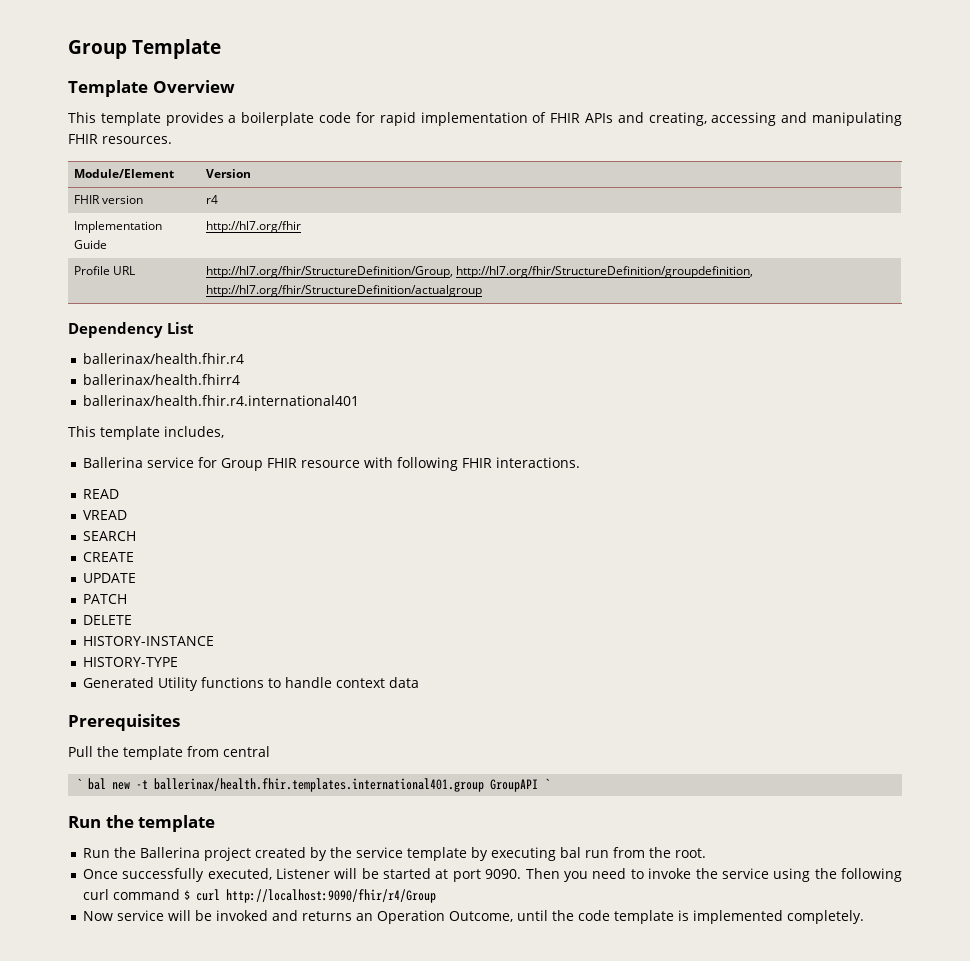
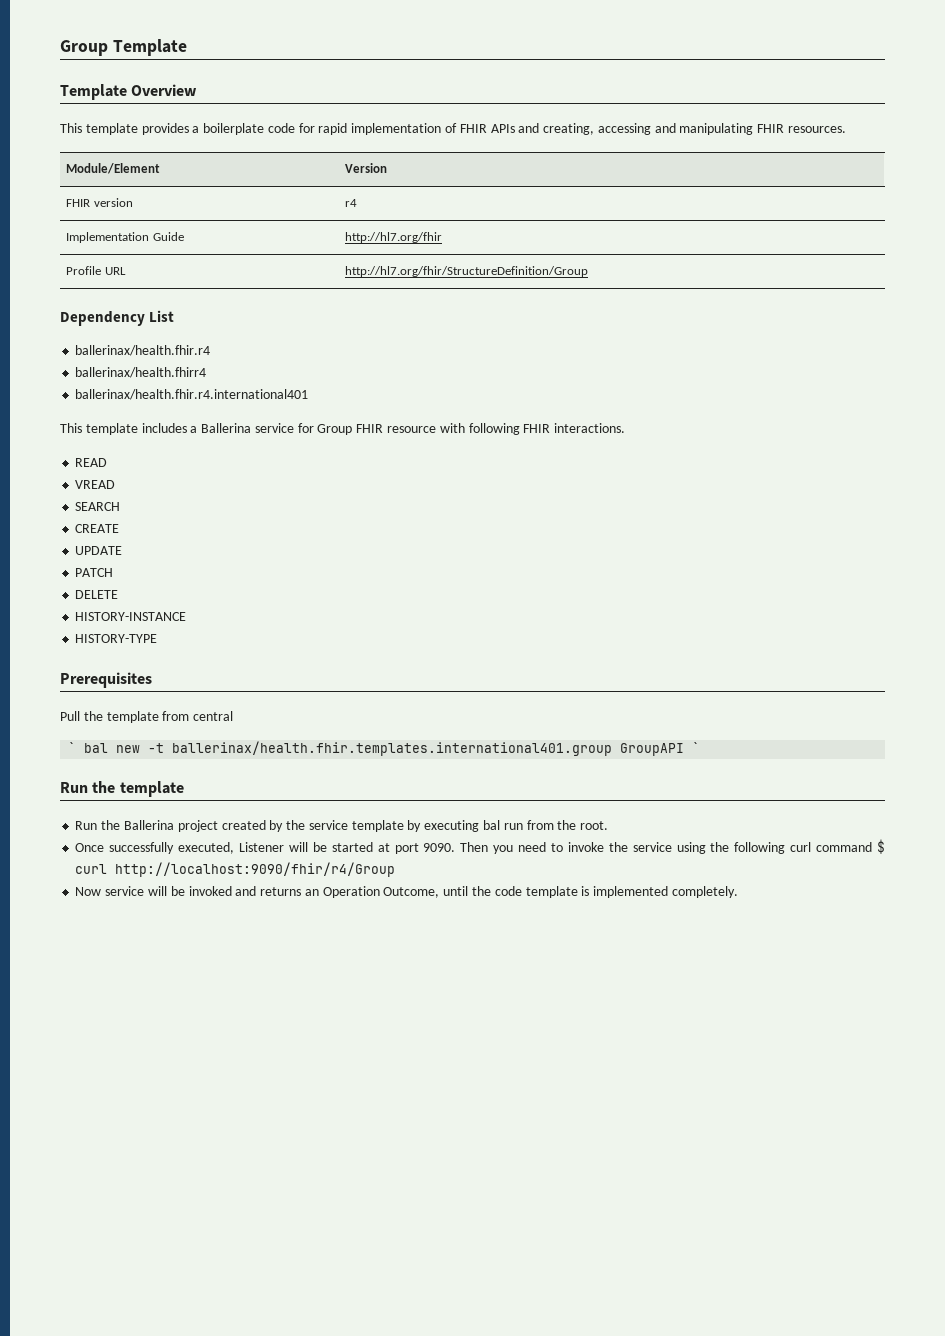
[205,266,753,278] [205,285,482,297] http://hl7.org/fhir/StructureDefinition/Group, http://hl7.org/fhir/StructureDefinition/groupdefinition, http://hl7.org/fhir/StructureDefinition/actualgroup -> [345,266,589,277] http://hl7.org/fhir/StructureDefinition/Group
[164,426,224,438] includes, // -> [141,423,198,433] includes a
[82,677,419,691] // Generated Utility functions to handle context data -> (158, 638) none

